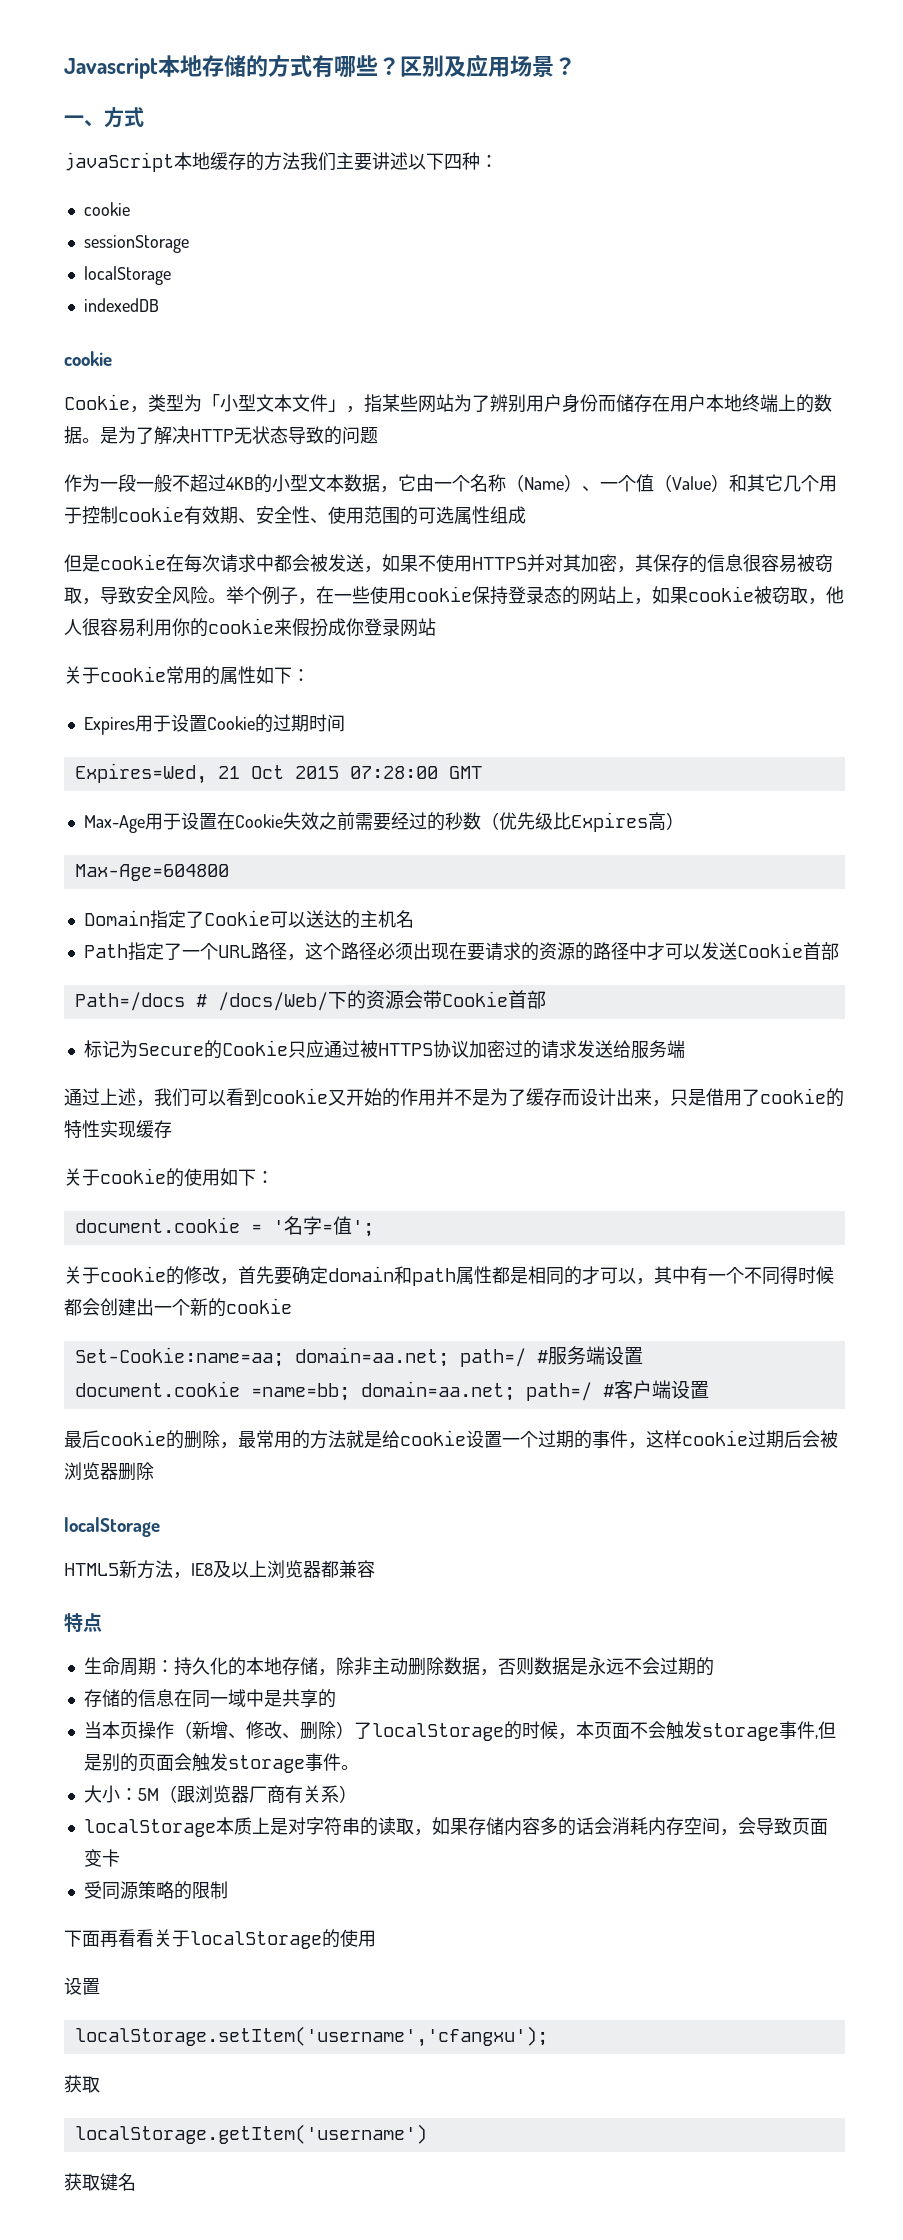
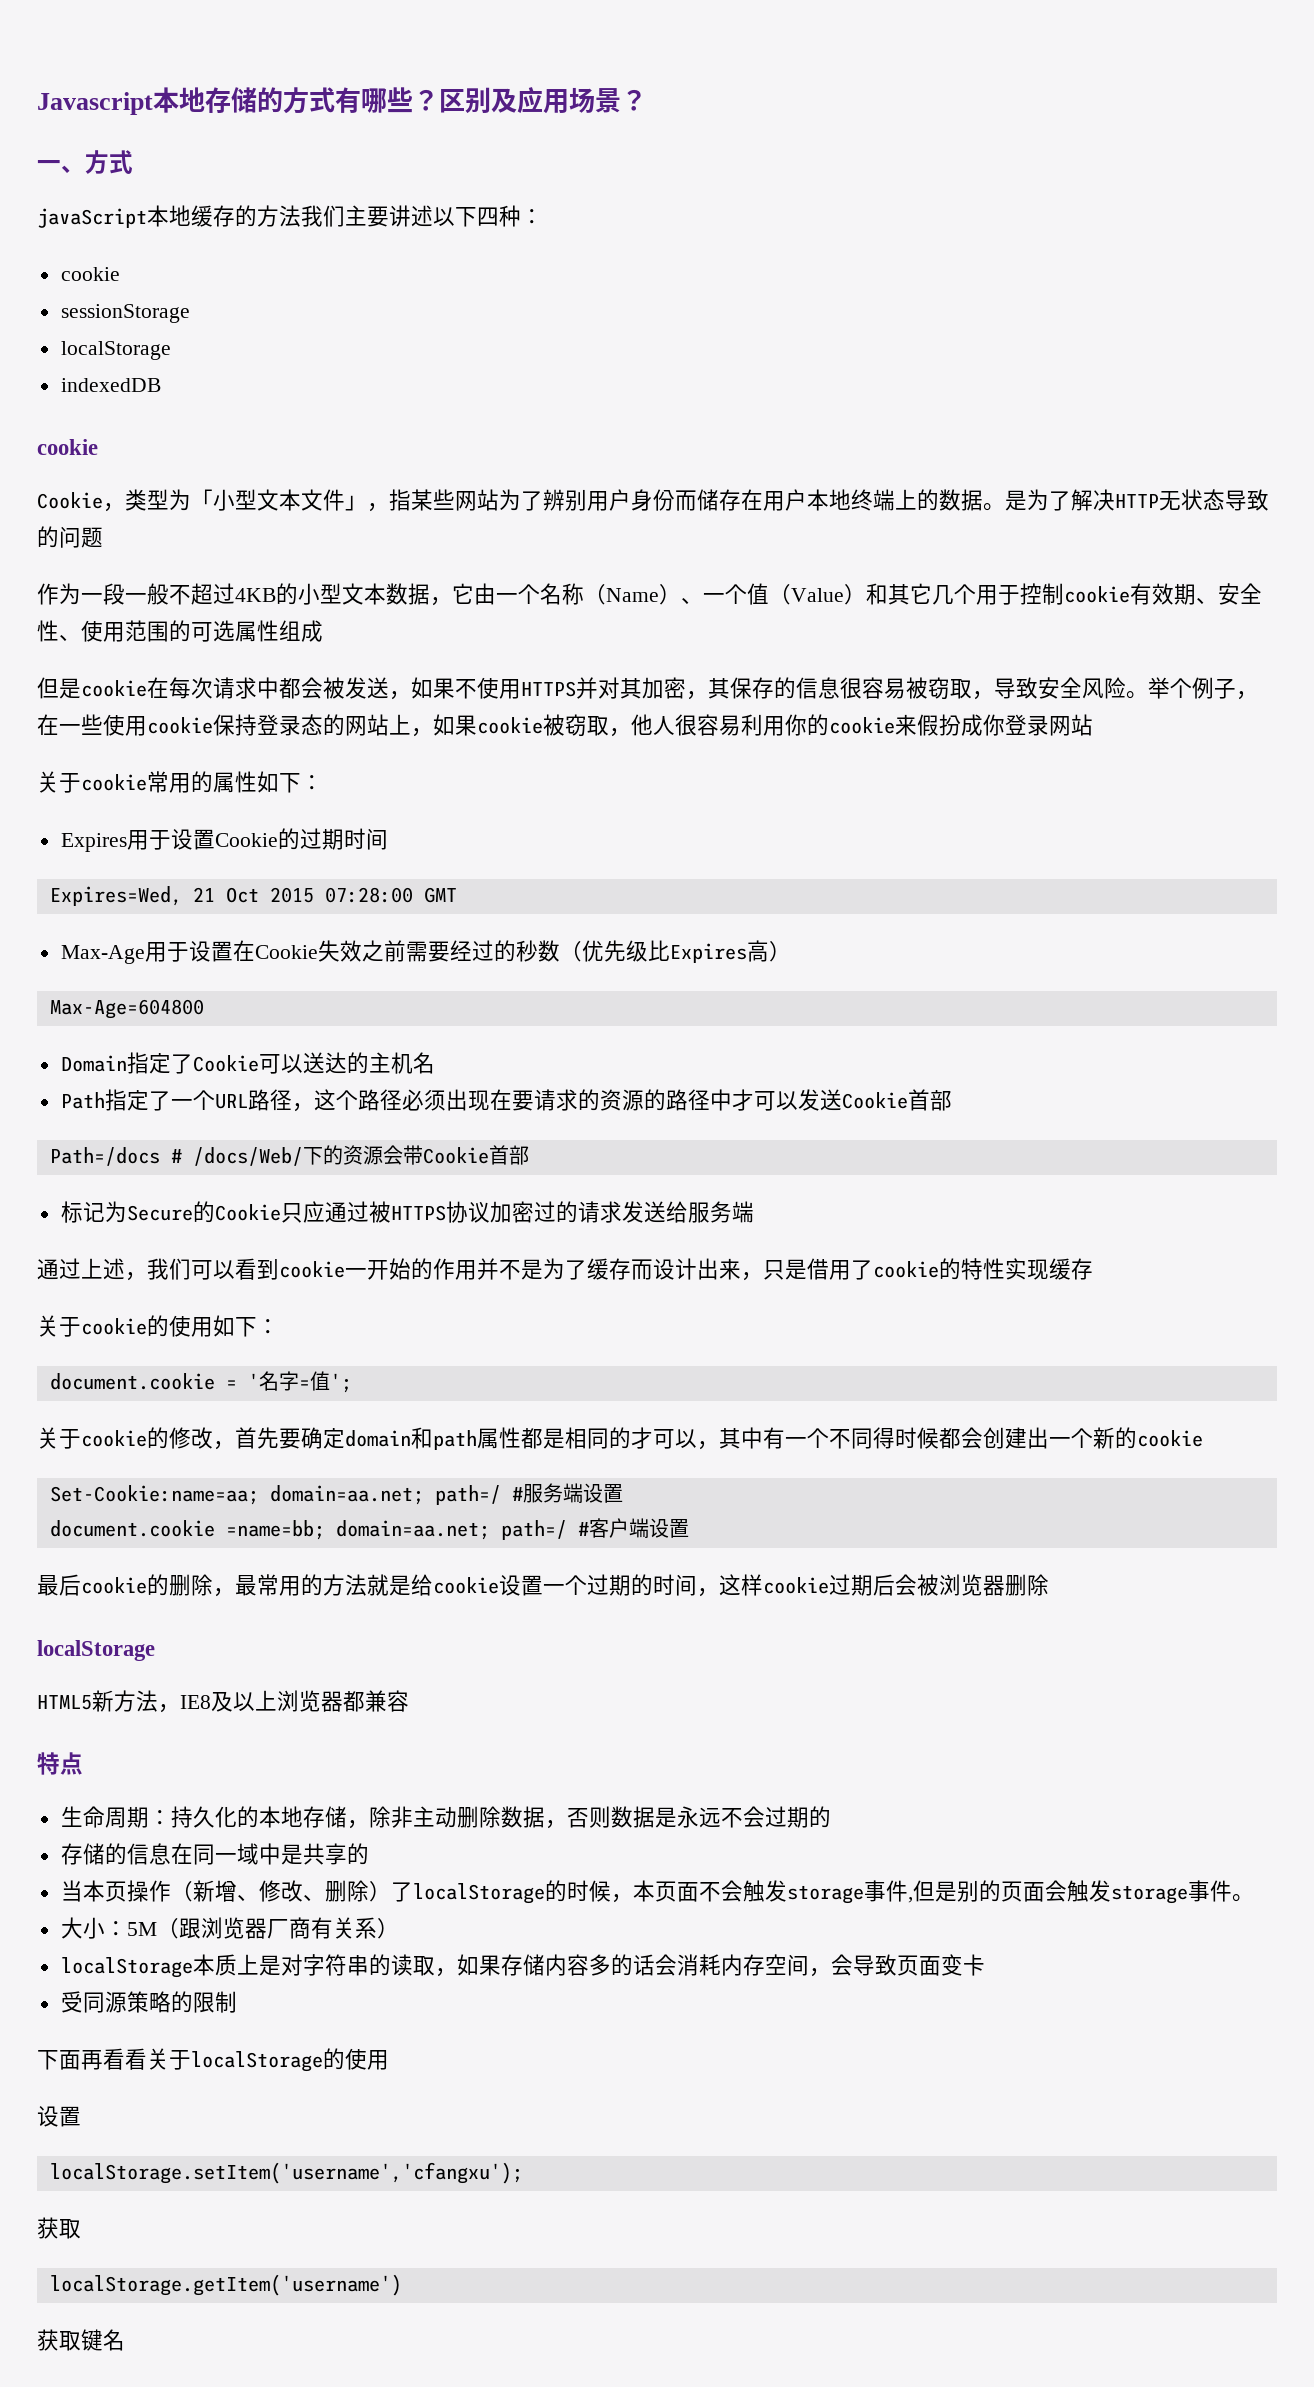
[328,1089,346,1106] 又 -> [345,1268,367,1277] 一
[592,1430,628,1448] 事件 -> [653,1574,697,1596] 时间

